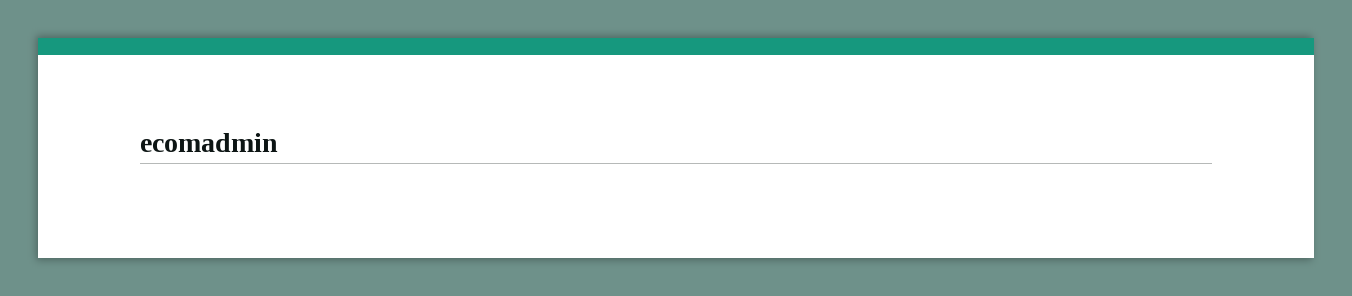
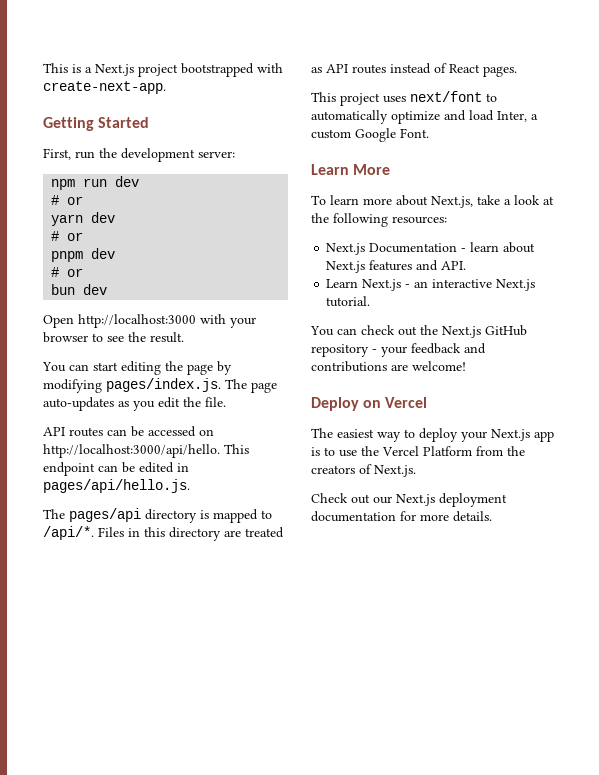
[140,133,278,152] ecomadmin -> [43,63,283,77] [43,81,166,94] [43,117,150,131] [43,148,235,162] [51,176,140,190] [51,195,84,205] [51,212,116,226] [51,231,84,241] [51,248,116,262] [51,267,84,277] [51,284,108,295] [43,314,256,328] [43,332,184,343] [42,361,232,375] [43,378,277,393] [43,397,226,411] [43,426,214,437] [43,444,249,458] [43,462,189,476] [43,479,190,493] [43,508,272,523] [43,526,284,541] [311,63,517,77] [311,91,497,106] [311,110,538,124] [311,128,429,142] [311,164,391,175] [311,195,554,208] [311,213,447,227] [326,242,536,255] [326,260,467,273] [326,279,536,291] [326,296,371,307] [310,325,527,338] [311,343,486,357] [311,361,466,372] [311,397,428,411] [311,428,554,442] [311,446,525,457] [311,464,416,477] [311,493,507,507] [311,511,492,522] This is a Next.js project bootstrapped with create-next-app. // Getting Started // First, run the development server: // npm run dev // # or // yarn dev // # or // pnpm dev // # or // bun dev // Open http://localhost:3000 with your browser to see the result. // You can start editing the page by modifying pages/index.js. The page auto-updates as you edit the file. // API routes can be accessed on http://localhost:3000/api/hello. This endpoint can be edited in pages/api/hello.js. // The pages/api directory is mapped to /api/*. Files in this directory are treated as API routes instead of React pages. // This project uses next/font to automatically optimize and load Inter, a custom Google Font. // Learn More // To learn more about Next.js, take a look at the following resources: // Next.js Documentation - learn about Next.js features and API. // Learn Next.js - an interactive Next.js tutorial. // You can check out the Next.js GitHub repository - your feedback and contributions are welcome! // Deploy on Vercel // The easiest way to deploy your Next.js app is to use the Vercel Platform from the creators of Next.js. // Check out our Next.js deployment documentation for more details.

